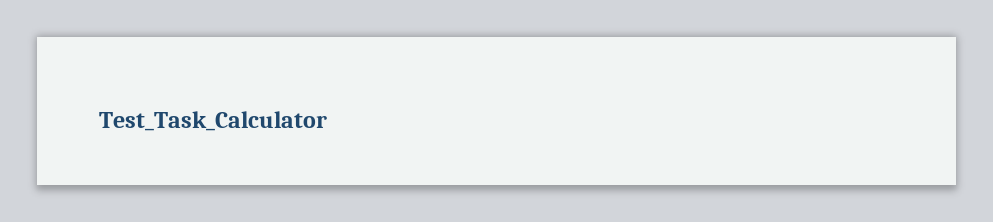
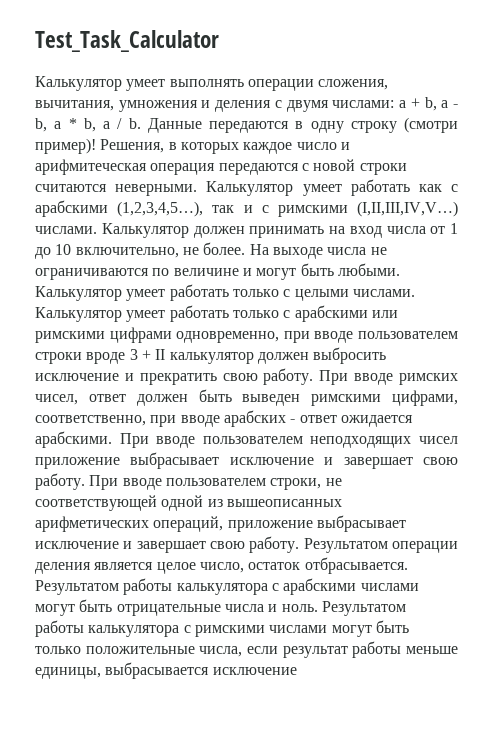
(327, 121) none -> [35,76,389,91] [35,97,459,112] [35,117,458,133] [35,138,350,154] [35,159,407,175] [35,179,459,196] [35,200,459,217] [35,223,458,238] [35,242,387,259] [35,263,400,280] [35,284,415,301] [35,305,398,322] [35,327,459,343] [35,347,387,364] [35,368,458,385] [35,389,458,406] [35,410,413,427] [35,431,459,448] [35,452,459,469] [35,473,342,490] [35,495,342,511] [35,515,406,532] [35,536,458,553] [35,557,408,574] [35,578,419,595] [35,599,406,616] [35,620,409,637] [35,641,459,658] [35,662,297,679] // Калькулятор умеет выполнять операции сложения, вычитания, умножения и деления с двумя числами: a + b, a - b, a * b, a / b. Данные передаются в одну строку (смотри пример)! Решения, в которых каждое число и арифмитеческая операция передаются с новой строки считаются неверными. Калькулятор умеет работать как с арабскими (1,2,3,4,5…), так и с римскими (I,II,III,IV,V…) числами. Калькулятор должен принимать на вход числа от 1 до 10 включительно, не более. На выходе числа не ограничиваются по величине и могут быть любыми. Калькулятор умеет работать только с целыми числами. Калькулятор умеет работать только с арабскими или римскими цифрами одновременно, при вводе пользователем строки вроде 3 + II калькулятор должен выбросить исключение и прекратить свою работу. При вводе римских чисел, ответ должен быть выведен римскими цифрами, соответственно, при вводе арабских - ответ ожидается арабскими. При вводе пользователем неподходящих чисел приложение выбрасывает исключение и завершает свою работу. При вводе пользователем строки, не соответствующей одной из вышеописанных арифметических операций, приложение выбрасывает исключение и завершает свою работу. Результатом операции деления является целое число, остаток отбрасывается. Результатом работы калькулятора с арабскими числами могут быть отрицательные числа и ноль. Результатом работы калькулятора с римскими числами могут быть только положительные числа, если результат работы меньше единицы, выбрасывается исключение

